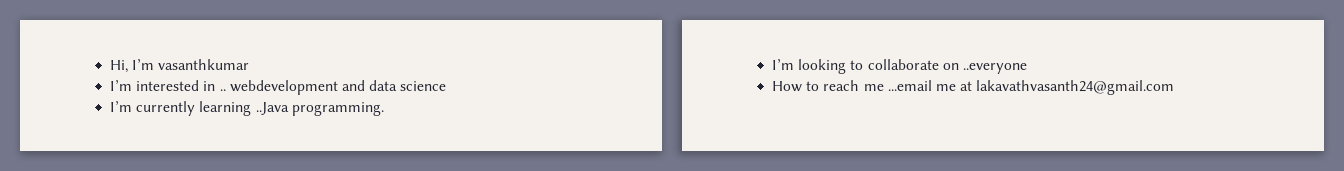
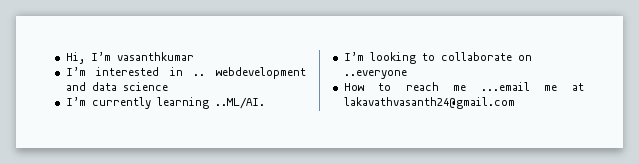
[255,102,384,116] ..Java programming. -> [214,97,265,109] ..ML/AI.

